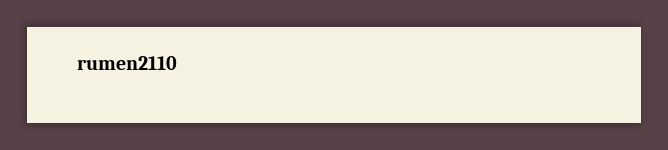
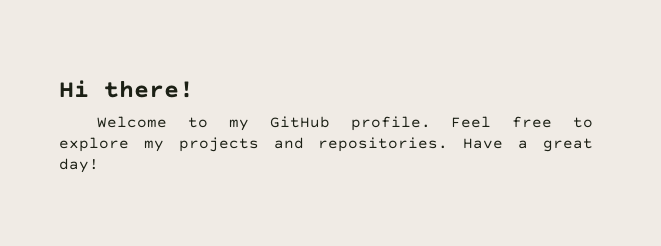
[77,56,177,70] rumen2110 -> [59,80,194,98] [97,116,593,131] [59,137,593,152] [59,158,99,173] Hi there! // Welcome to my GitHub profile. Feel free to explore my projects and repositories. Have a great day!

